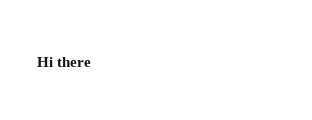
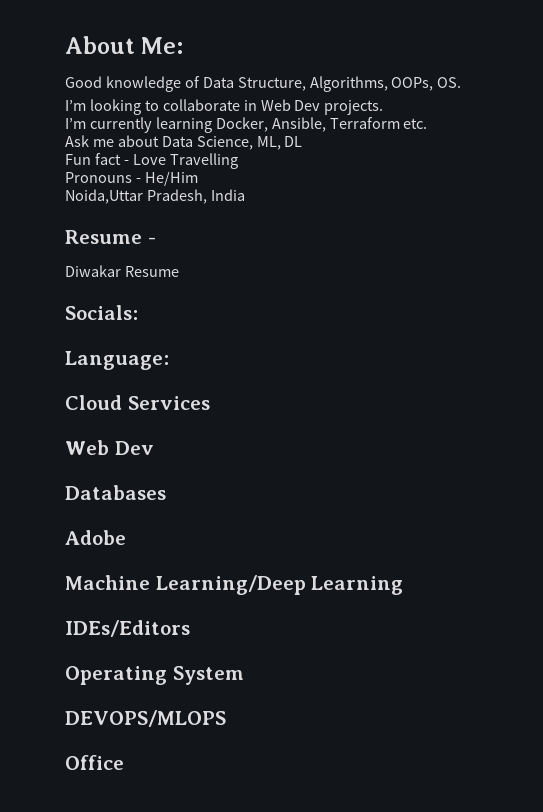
[37,57,92,67] Hi there -> [65,36,184,54] [65,76,462,92] [65,99,384,115] [65,117,428,133] [65,135,303,150] [65,153,238,169] [65,171,198,186] [65,189,245,204] [65,230,156,244] [65,265,179,277] [65,305,138,320] [65,351,169,370] [65,395,210,410] [65,440,154,455] [65,485,166,500] [65,530,126,545] [65,575,404,595] [65,620,190,637] [65,666,244,685] [65,710,226,727] [65,755,124,770] About Me: // Good knowledge of Data Structure, Algorithms, OOPs, OS. // I’m looking to collaborate in Web Dev projects. // I’m currently learning Docker, Ansible, Terraform etc. // Ask me about Data Science, ML, DL // Fun fact - Love Travelling // Pronouns - He/Him // Noida,Uttar Pradesh, India // Resume - // Diwakar Resume // Socials: // Language: // Cloud Services // Web Dev // Databases // Adobe // Machine Learning/Deep Learning // IDEs/Editors // Operating System // DEVOPS/MLOPS // Office

